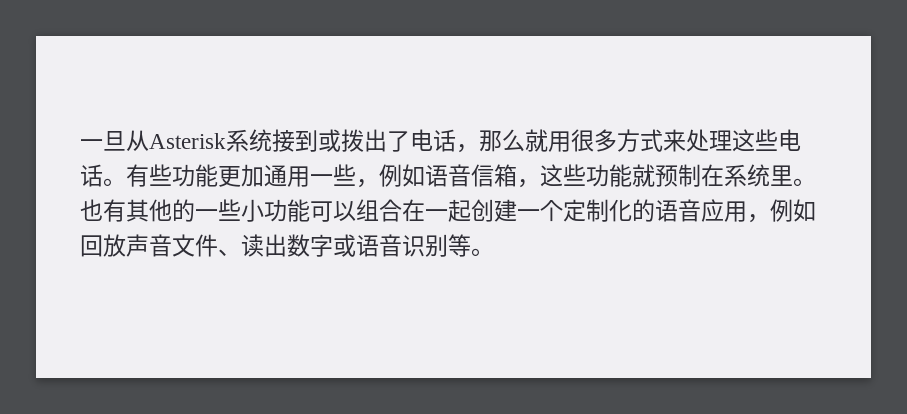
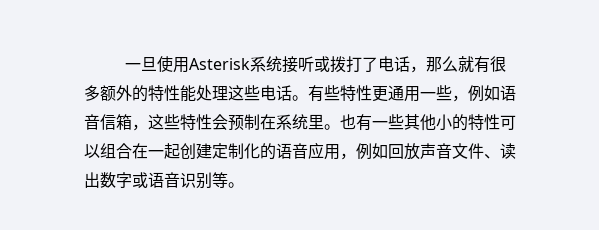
[126,130,149,151] 从 -> [156,56,189,73] 使用
[295,129,387,152] 到或拨出 -> [297,56,362,73] 听或拨打
[548,129,686,152] 用很多方式来 -> [473,56,506,73] [84,85,196,102] 有很多额外的特性能
[172,164,264,187] 功能更加 -> [340,85,388,102] 特性更
[586,164,655,187] 功能就 -> [180,114,228,130] 特性会
[126,199,310,222] 其他的一些小功能 -> [372,114,500,131] 一些其他小的特性
[517,200,563,222] 一个 -> (212, 151) none

